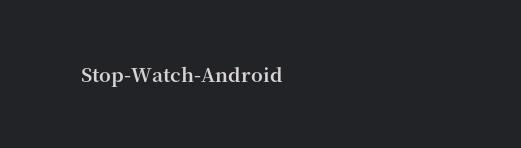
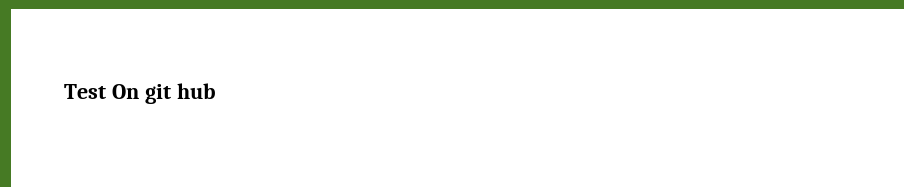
[81,66,283,87] Stop-Watch-Android -> [64,83,216,104] Test On git hub

